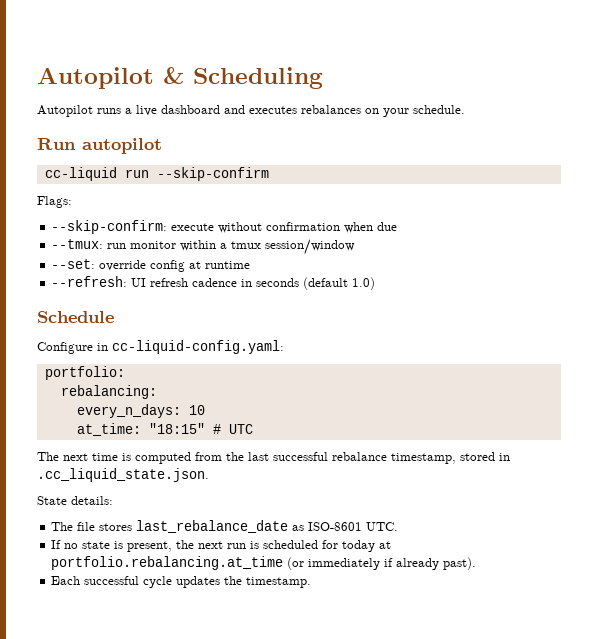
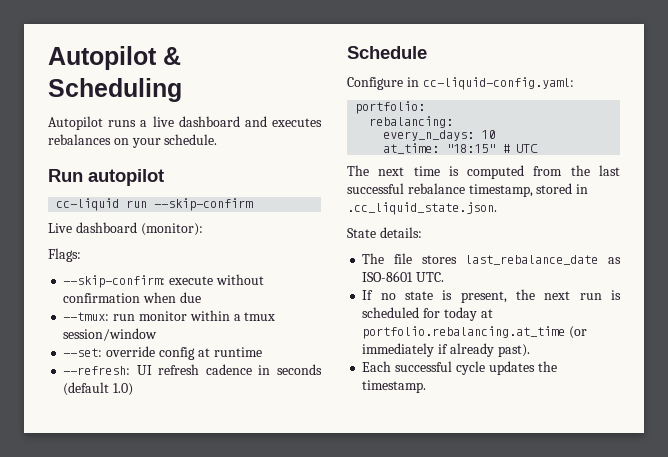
(269, 174) none -> [48,222,203,236] // Live dashboard (monitor):

